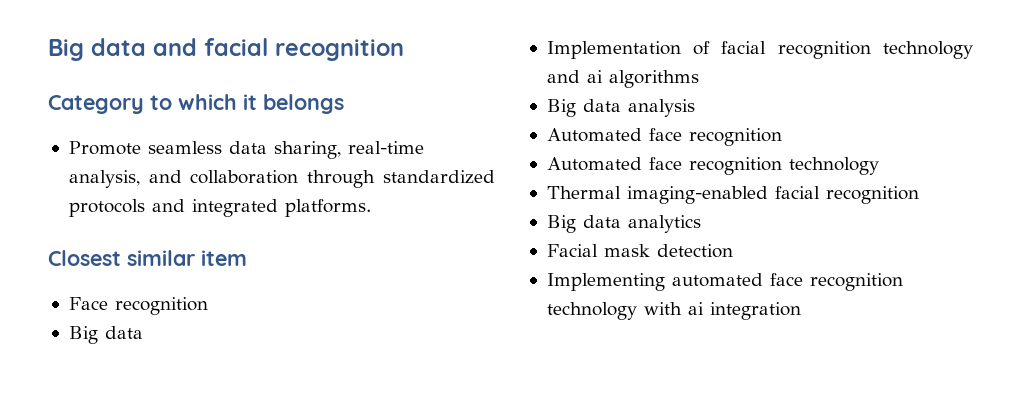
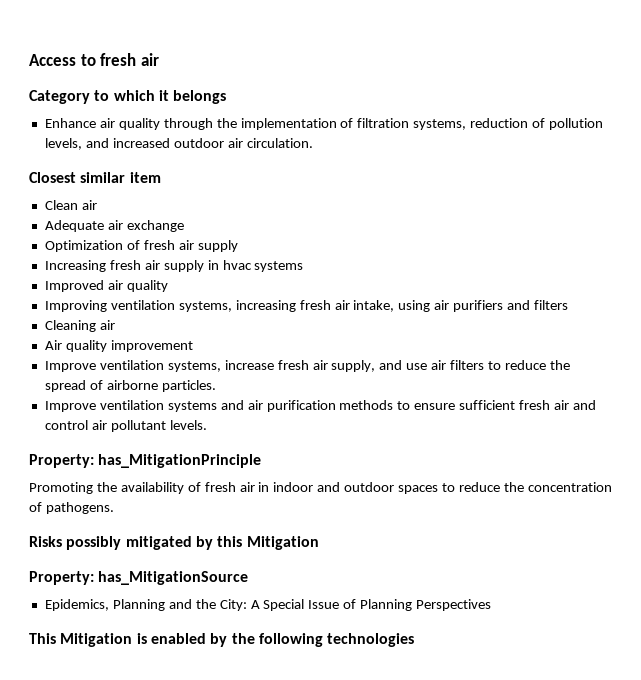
[48,38,404,61] Big data and facial recognition -> [29,53,159,66] Access to fresh air
[68,141,424,159] [68,170,495,188] [68,199,371,217] [48,250,247,266] [68,297,208,315] [68,326,143,344] [546,41,973,59] [546,70,699,88] [546,99,695,117] [546,128,782,146] [546,157,879,175] [546,186,919,204] [546,215,701,233] [546,244,733,258] [546,273,903,291] [546,302,801,320] Promote seamless data sharing, real-time analysis, and collaboration through standardized protocols and integrated platforms. // Closest similar item // Face recognition // Big data // Implementation of facial recognition technology and ai algorithms // Big data analysis // Automated face recognition // Automated face recognition technology // Thermal imaging-enabled facial recognition // Big data analytics // Facial mask detection // Implementing automated face recognition technology with ai integration -> [44,118,604,130] [44,138,313,150] [29,172,161,183] [44,200,97,210] [44,220,184,232] [44,240,238,252] [44,260,304,272] [44,280,168,292] [44,300,569,312] [44,320,115,332] [44,340,193,352] [44,360,570,372] [44,380,216,392] [44,400,596,412] [44,420,207,432] [29,454,262,468] [29,482,612,494] [29,502,114,514] [29,536,319,550] [29,571,249,585] [44,599,492,611] [29,633,415,647] Enhance air quality through the implementation of filtration systems, reduction of pollution levels, and increased outdoor air circulation. // Closest similar item // Clean air // Adequate air exchange // Optimization of fresh air supply // Increasing fresh air supply in hvac systems // Improved air quality // Improving ventilation systems, increasing fresh air intake, using air purifiers and filters // Cleaning air // Air quality improvement // Improve ventilation systems, increase fresh air supply, and use air filters to reduce the spread of airborne particles. // Improve ventilation systems and air purification methods to ensure sufficient fresh air and control air pollutant levels. // Property: has_MitigationPrinciple // Promoting the availability of fresh air in indoor and outdoor spaces to reduce the concentration of pathogens. // Risks possibly mitigated by this Mitigation // Property: has_MitigationSource // Epidemics, Planning and the City: A Special Issue of Planning Perspectives // This Mitigation is enabled by the following technologies

